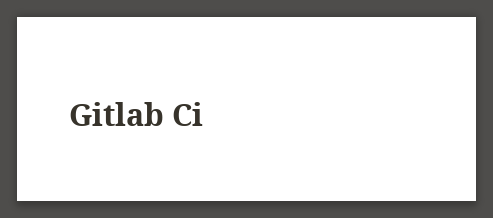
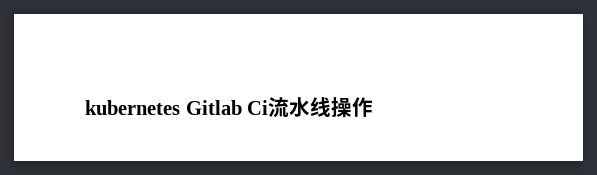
(69, 114) none -> [85,100,180,115] kubernetes
(204, 114) none -> [268,97,374,118] 流水线操作

